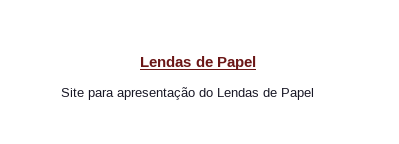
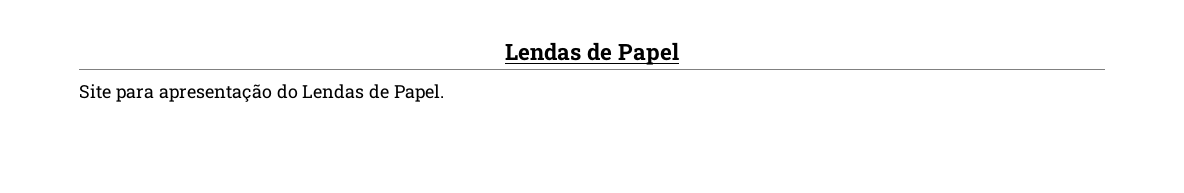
[281,88,314,100] Papel -> [394,84,445,102] Papel.

